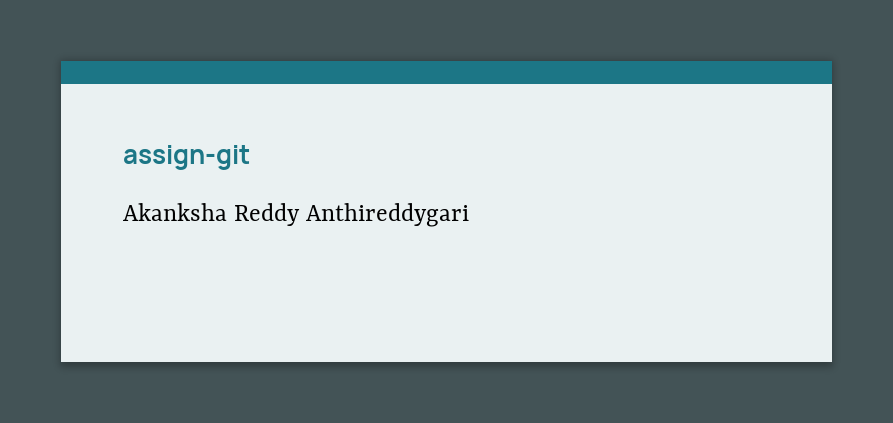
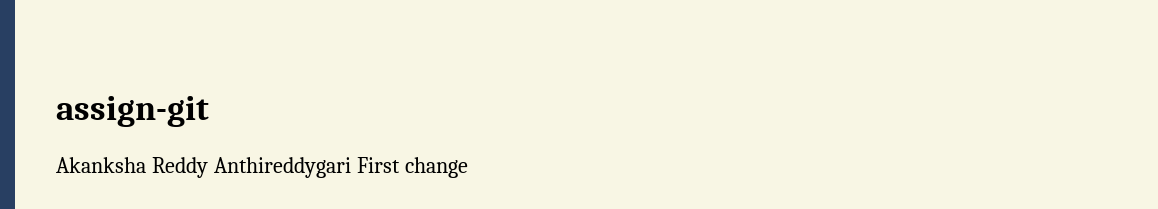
(470, 215) none -> [356,157,468,178] First change

